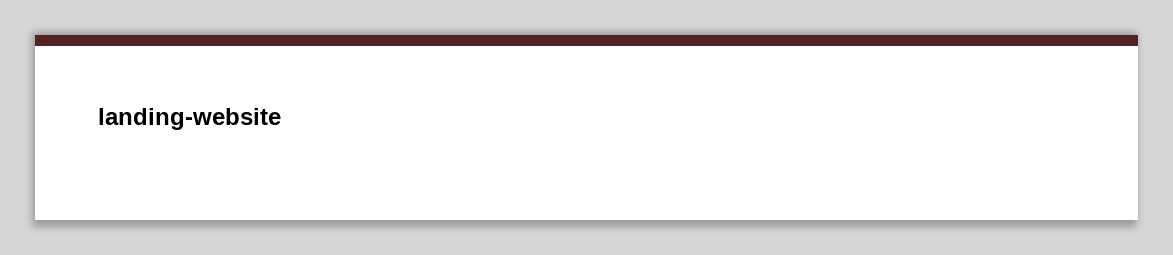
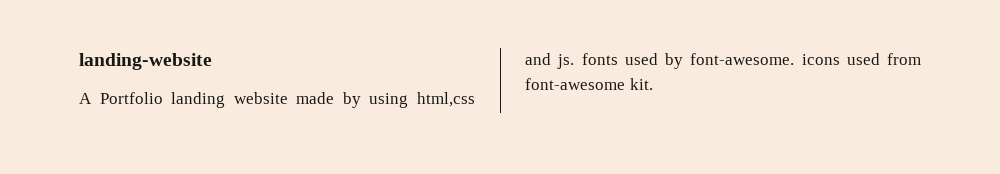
(281, 119) none -> [79,92,475,108] [525,53,921,69] [525,78,653,90] // A Portfolio landing website made by using html,css and js. fonts used by font-awesome. icons used from font-awesome kit.

